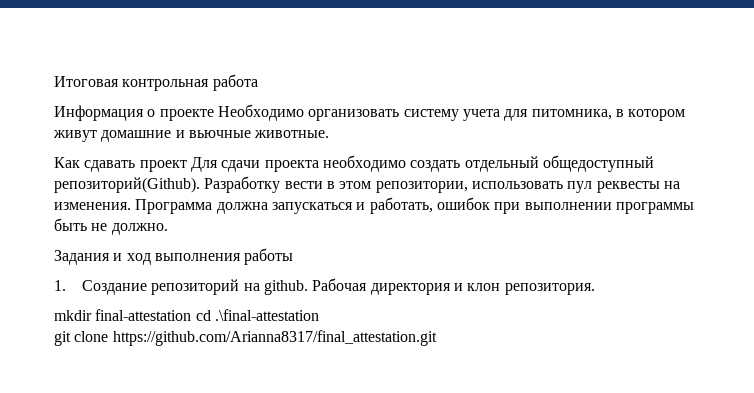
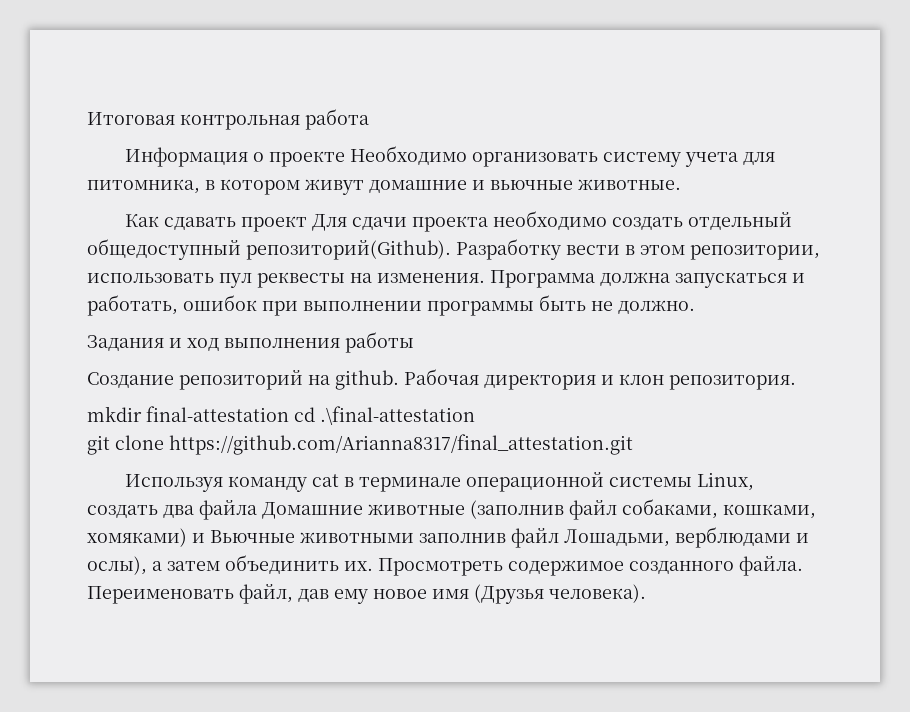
[54,280,66,291] 1. -> (414, 342) none
(437, 338) none -> [124,472,754,492] [87,499,816,520] [87,527,809,548] [87,555,803,576] [87,584,646,604] // Используя команду cat в терминале операционной системы Linux, создать два файла Домашние животные (заполнив файл собаками, кошками, хомяками) и Вьючные животными заполнив файл Лошадьми, верблюдами и ослы), а затем объединить их. Просмотреть содержимое созданного файла. Переименовать файл, дав ему новое имя (Друзья человека).

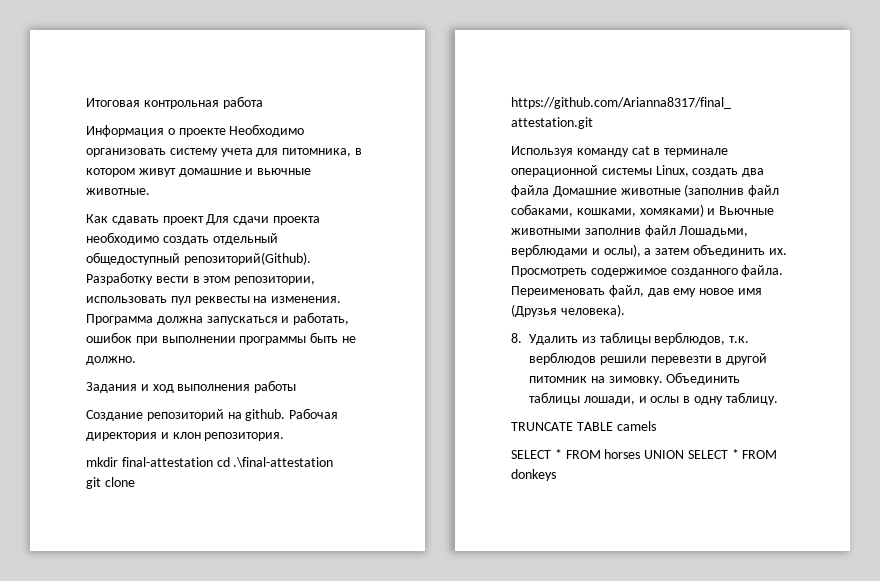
(646, 593) none -> [511,332,750,345] [529,352,768,365] [529,372,741,385] [529,392,778,405] [511,421,656,431] [511,449,778,459] [511,469,556,481] // 8. Удалить из таблицы верблюдов, т.к. верблюдов решили перевезти в другой питомник на зимовку. Объединить таблицы лошади, и ослы в одну таблицу. // TRUNCATE TABLE camels // SELECT * FROM horses UNION SELECT * FROM donkeys

